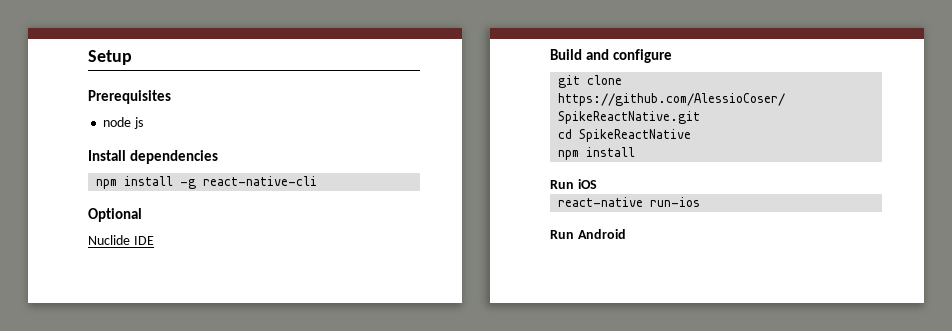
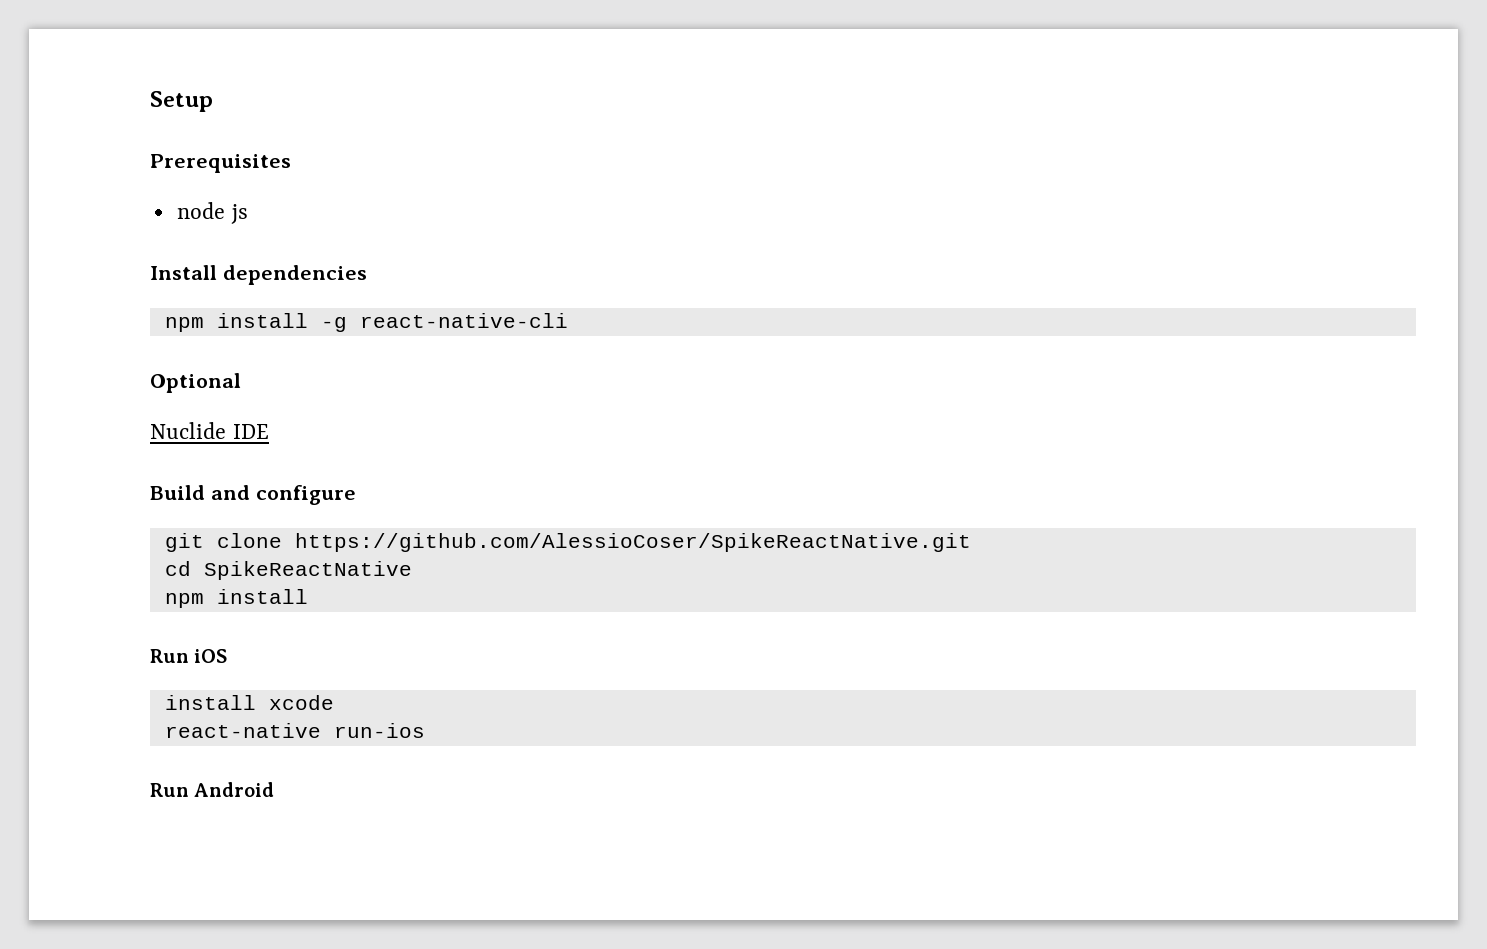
(597, 184) none -> [164,695,334,710] // install xcode

